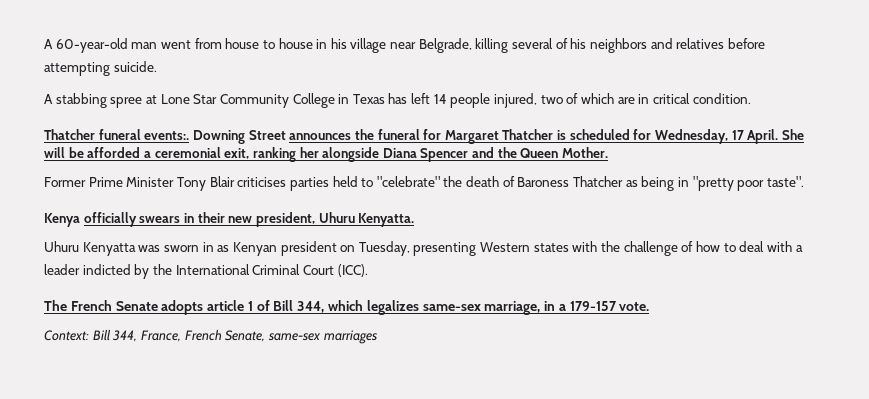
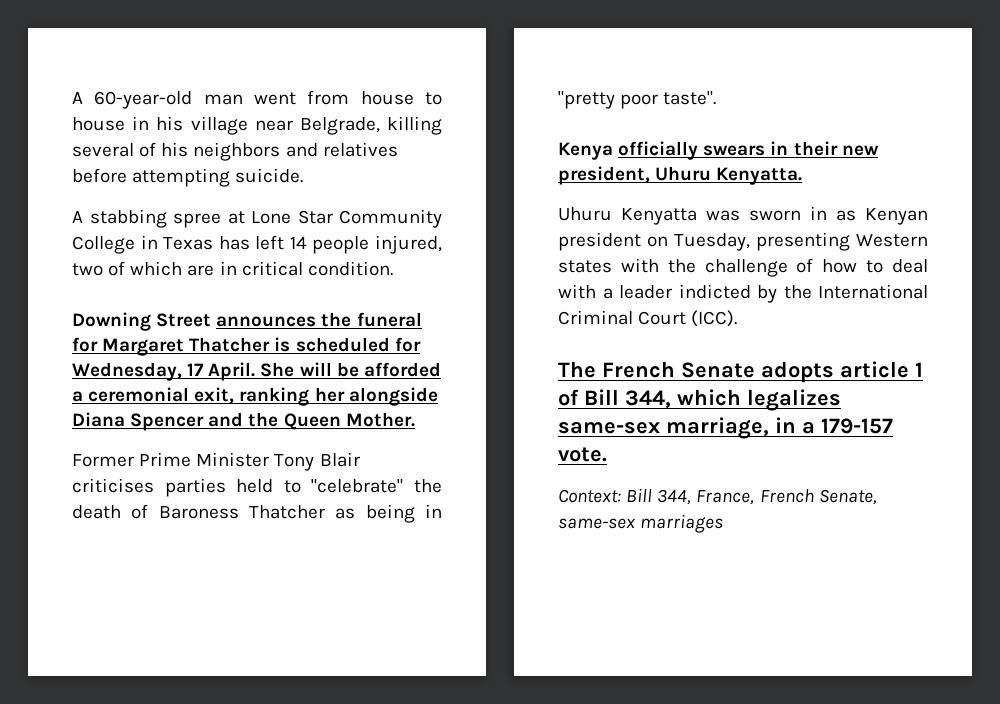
[44,129,190,140] Thatcher funeral events:. -> (393, 268) none

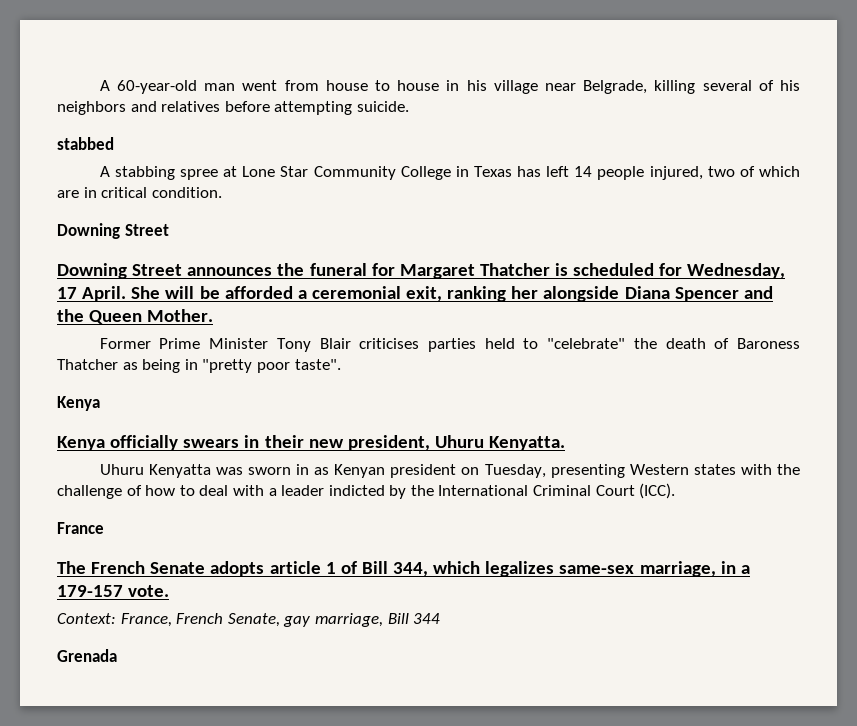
(304, 175) none -> [57,137,114,150] // stabbed
(212, 320) none -> [57,263,183,279] // Downing Street
(613, 151) none -> [57,436,105,451] // Kenya
(738, 318) none -> [57,522,104,534] // France
[626,488,692,505] Bill 344, -> (116, 618) none
[558,514,724,533] same-sex marriages -> [283,613,441,627] [57,649,117,662] gay marriage, Bill 344 // Grenada

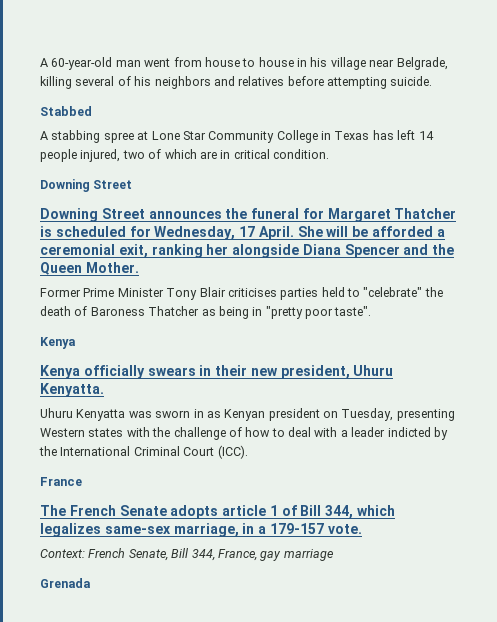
[57,137,114,150] stabbed -> [40,106,92,116] Stabbed
[120,613,172,627] France, -> (85, 553) none
[283,613,441,627] gay marriage, Bill 344 -> [171,548,334,561] Bill 344, France, gay marriage

